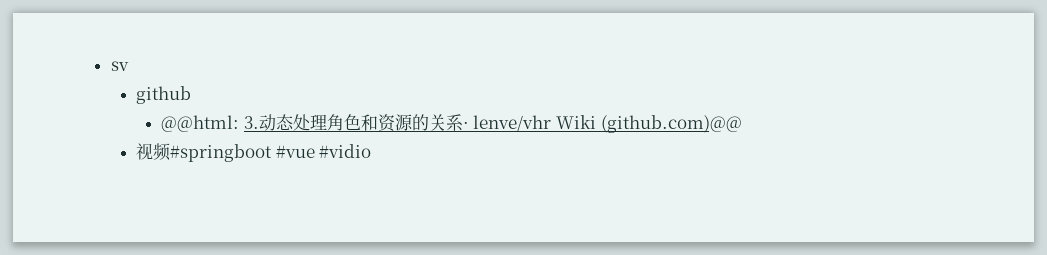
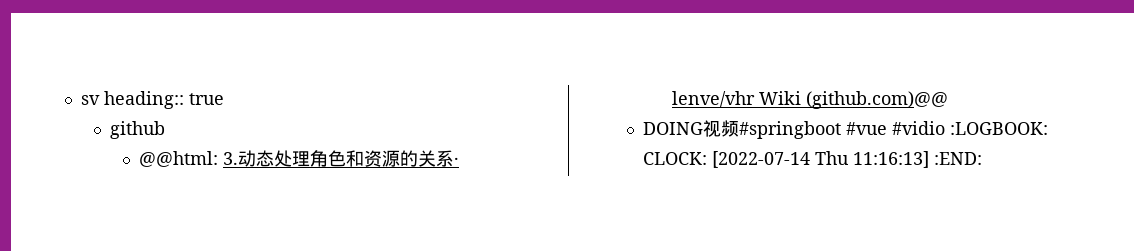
(129, 66) none -> [103,91,224,109] heading:: true
(742, 124) none -> [642,122,703,135] DOING
(372, 151) none -> [949,122,1048,135] [642,151,982,168] :LOGBOOK: CLOCK: [2022-07-14 Thu 11:16:13] :END:

